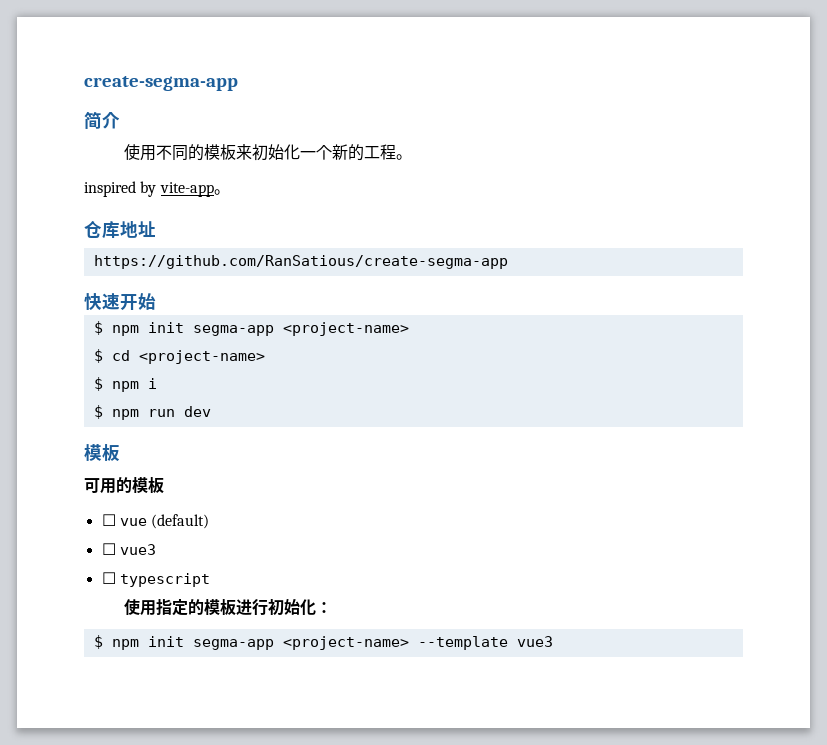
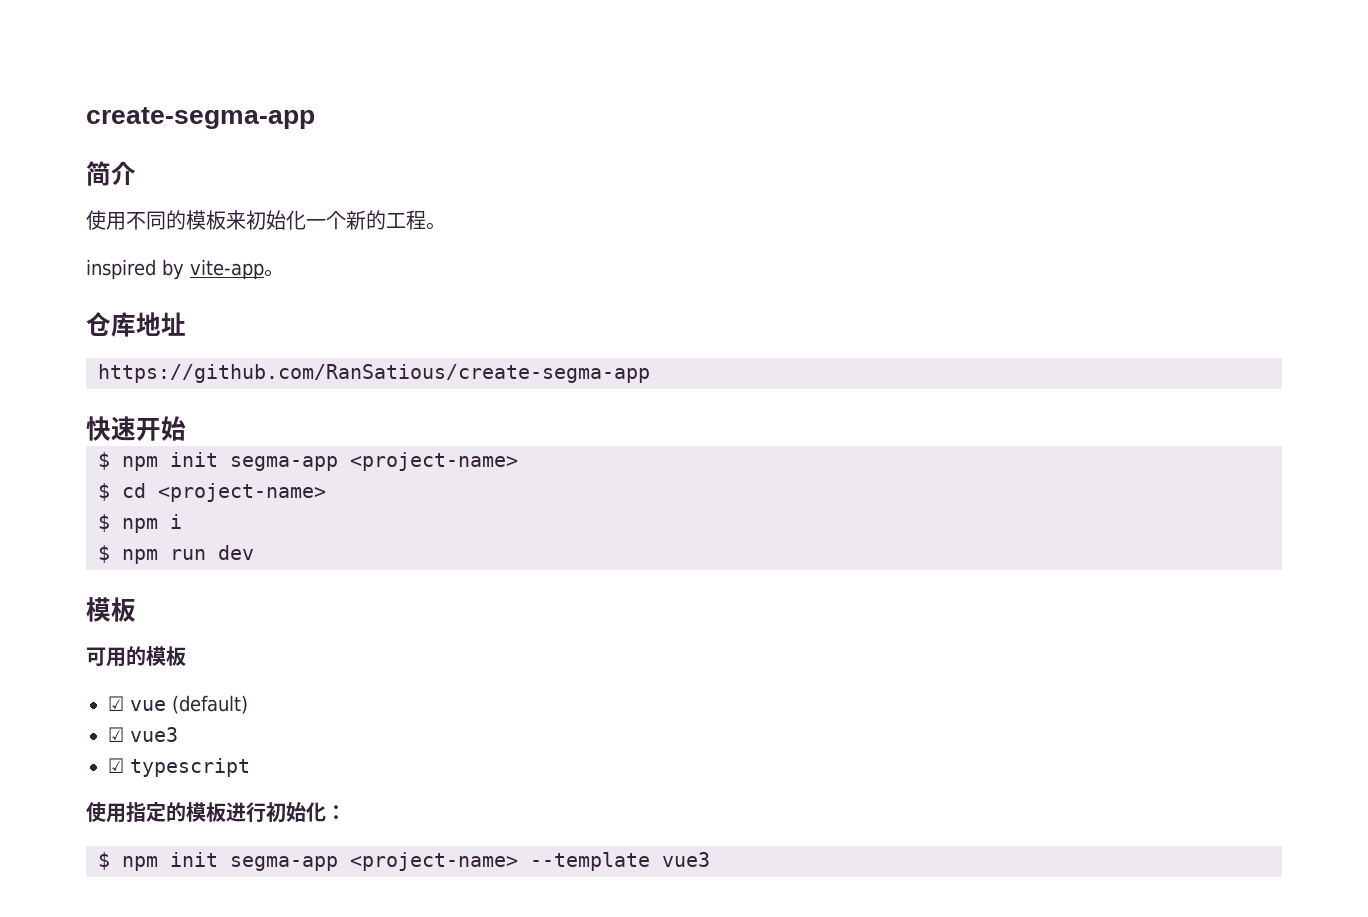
[101,514,116,526] ☐ -> [108,696,124,711] ☑
[101,543,116,555] ☐ -> [108,727,124,742] ☑
[101,572,116,584] ☐ -> [108,758,124,773] ☑

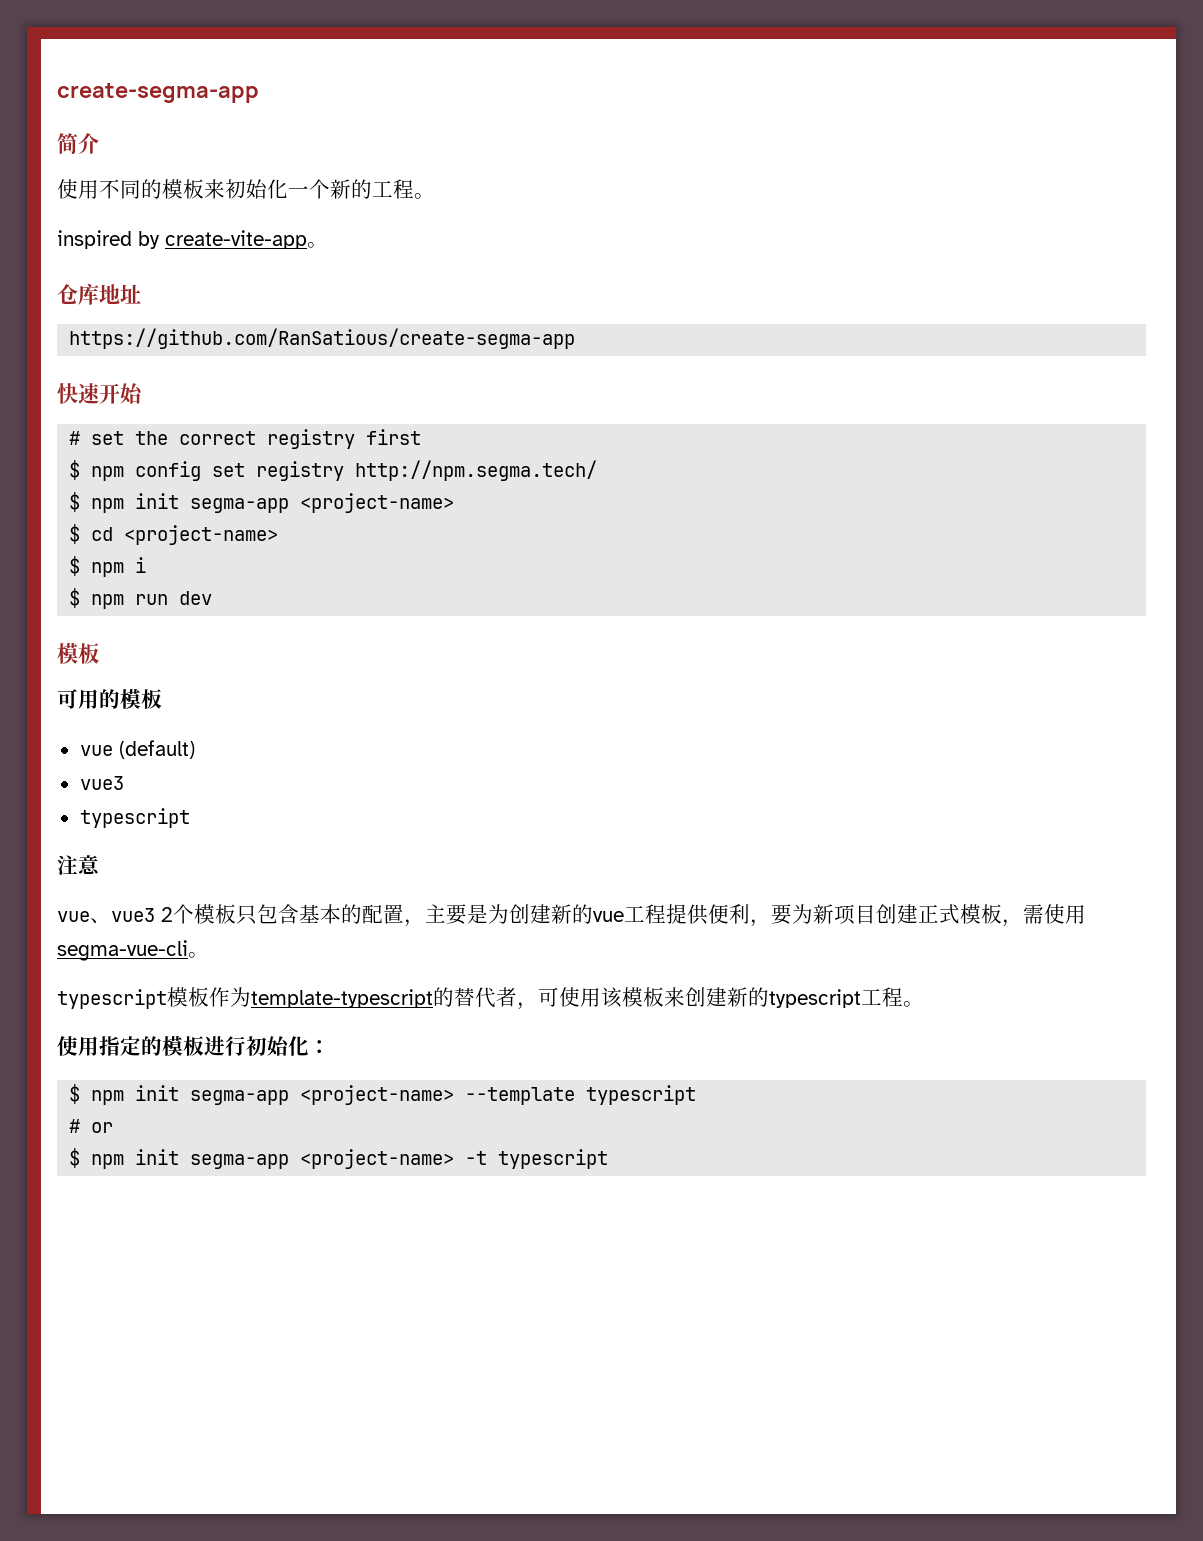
[190,259,264,280] vite-app -> [165,230,307,249] create-vite-app
(186, 428) none -> [69,429,422,449] [69,460,598,481] // # set the correct registry first // $ npm config set registry http://npm.segma.tech/
[108,696,124,711] ☑ -> (162, 699) none
[108,727,124,742] ☑ -> (195, 749) none
[108,758,250,777] ☑ typescript -> [79,808,190,828] [57,855,100,875] [57,904,1086,927] [57,940,209,961] [57,987,924,1010] typescript // 注意 // vue、vue3 2个模板只包含基本的配置，主要是为创建新的vue工程提供便利，要为新项目创建正式模板，需使用segma-vue-cli。 // typescript模板作为template-typescript的替代者，可使用该模板来创建新的typescript工程。
[662,852,710,867] vue3 -> [586,1085,697,1105] [69,1119,114,1133] [69,1148,609,1169] typescript // # or // $ npm init segma-app <project-name> -t typescript

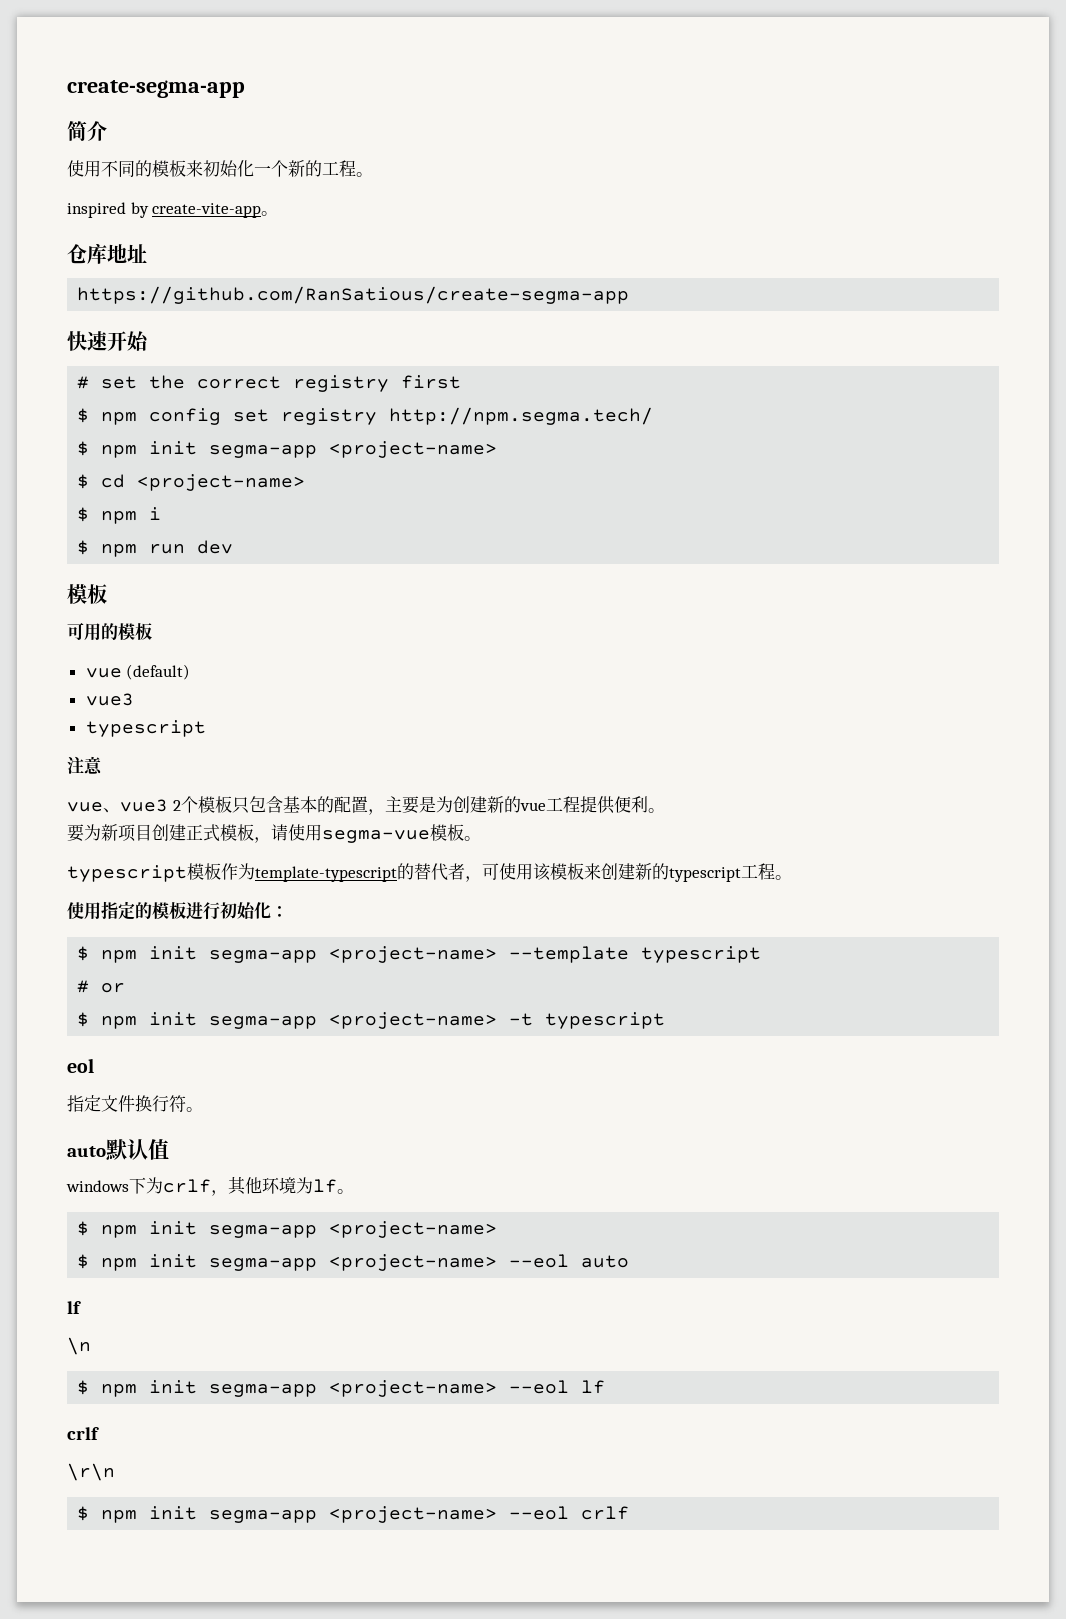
[750,919,771,927] ， -> [647,808,665,813] 。 //
[1023,904,1086,924] [57,940,188,961] 需使用segma-vue-cli -> [271,824,464,843] 请使用segma-vue模板
(609, 1159) none -> [67,1058,94,1073] [67,1095,203,1112] [67,1139,169,1161] [66,1176,354,1196] [77,1221,498,1238] [77,1254,630,1271] [67,1301,81,1314] [67,1337,91,1355] [77,1380,606,1397] [67,1427,99,1440] [67,1463,115,1481] [77,1506,630,1523] // eol // 指定文件换行符。 // auto默认值 // windows下为crlf，其他环境为lf。 // $ npm init segma-app <project-name> // $ npm init segma-app <project-name> --eol auto // lf // \n // $ npm init segma-app <project-name> --eol lf // crlf // \r\n // $ npm init segma-app <project-name> --eol crlf

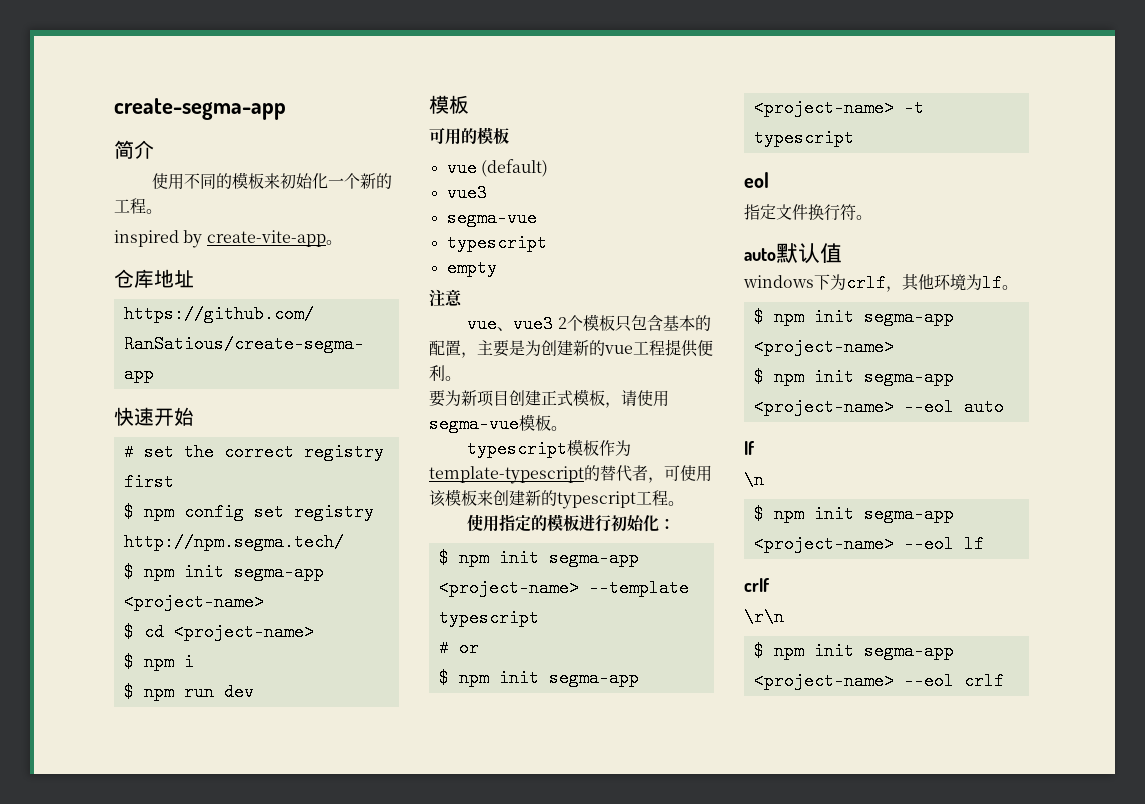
[85,720,206,737] // typescript -> [446,209,537,227] [446,234,547,252] [446,259,497,277] // segma-vue // typescript // empty

